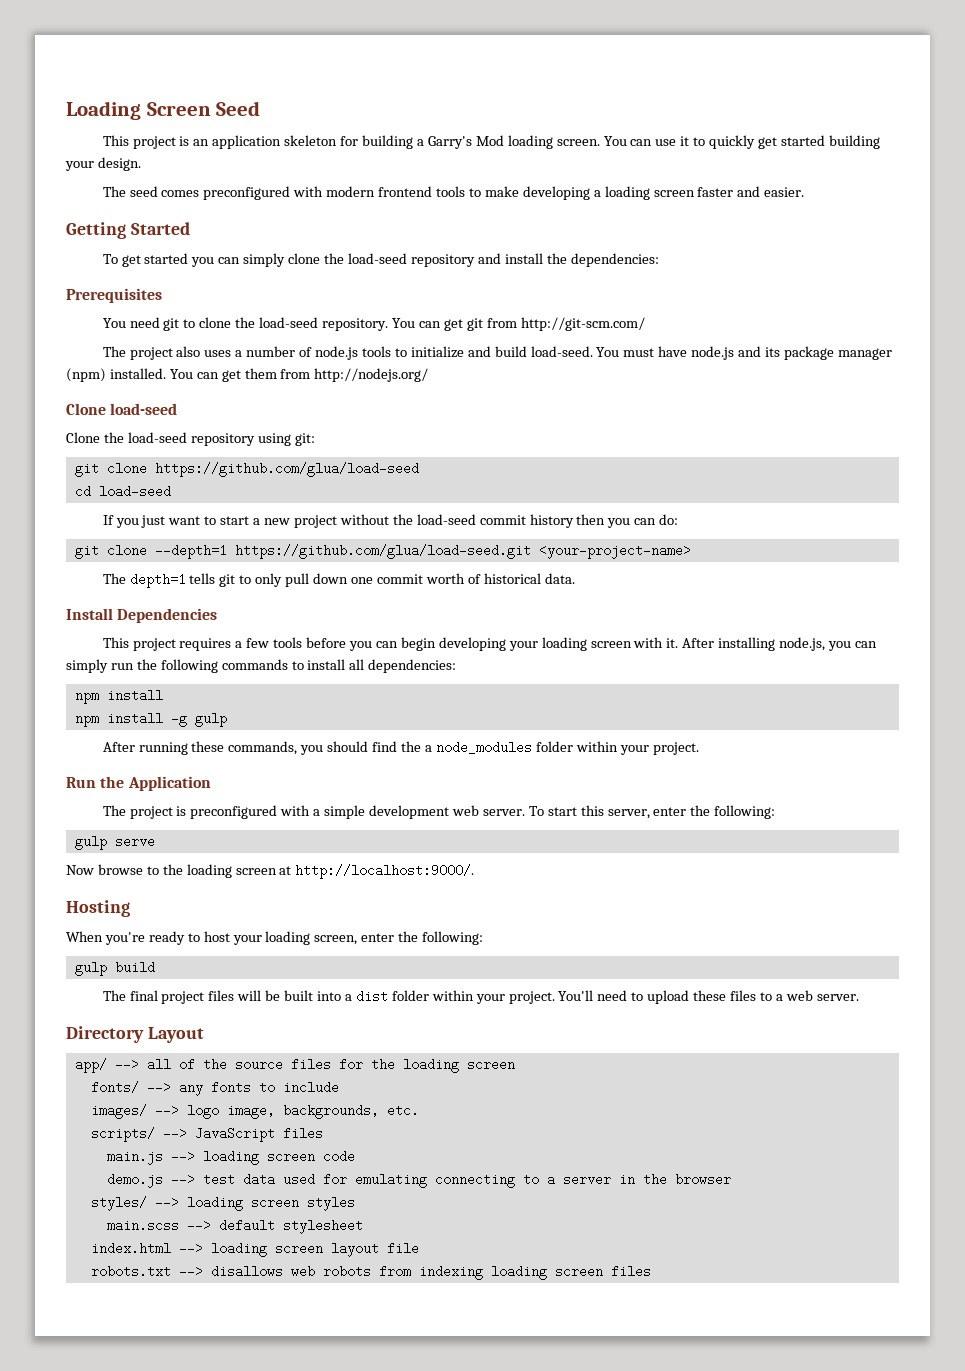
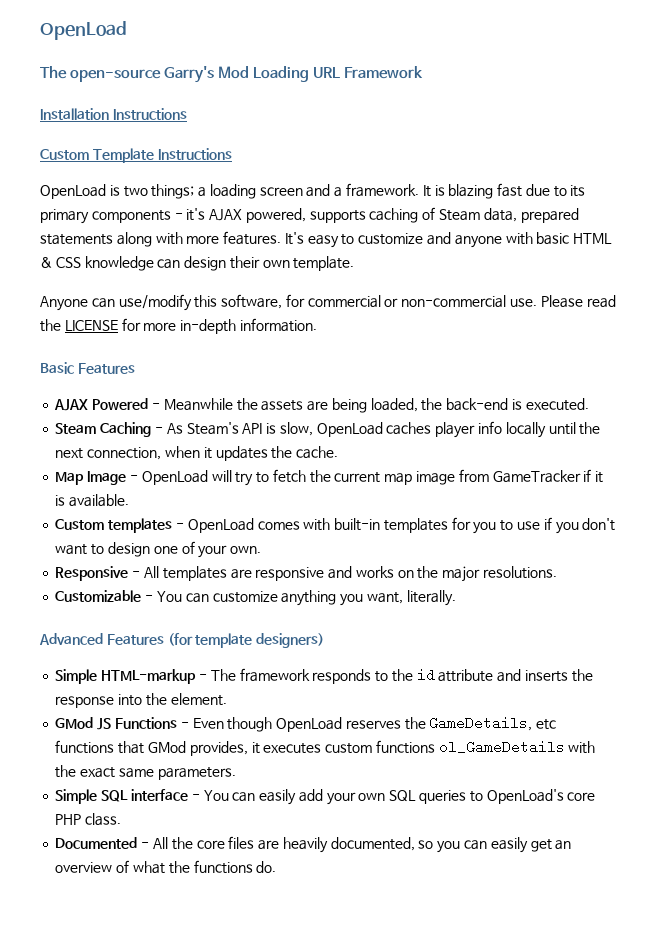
[66,101,261,120] [102,135,880,149] [65,157,141,171] [102,186,805,200] [66,222,190,239] [102,253,659,267] [66,288,162,303] [102,317,645,331] [102,346,892,360] [66,368,429,382] [66,403,178,415] [66,432,315,446] [74,462,419,477] [74,485,171,498] [102,514,679,528] [74,544,691,559] [102,573,575,588] [66,608,218,623] [102,637,877,651] [66,659,457,673] [74,689,163,704] [74,712,227,727] [102,741,699,755] [66,776,211,791] [102,805,776,819] [74,835,155,850] [66,864,475,879] [66,900,130,917] [66,931,484,945] [74,961,155,976] [102,990,859,1004] [66,1026,204,1043] [74,1058,515,1073] [90,1081,339,1096] [90,1104,419,1119] [90,1127,323,1142] [106,1150,355,1165] [106,1173,731,1188] [90,1196,355,1211] [106,1219,363,1234] [90,1242,419,1257] [90,1265,651,1280] Loading Screen Seed // This project is an application skeleton for building a Garry's Mod loading screen. You can use it to quickly get started building your design. // The seed comes preconfigured with modern frontend tools to make developing a loading screen faster and easier. // Getting Started // To get started you can simply clone the load-seed repository and install the dependencies: // Prerequisites // You need git to clone the load-seed repository. You can get git from http://git-scm.com/ // The project also uses a number of node.js tools to initialize and build load-seed. You must have node.js and its package manager (npm) installed. You can get them from http://nodejs.org/ // Clone load-seed // Clone the load-seed repository using git: // git clone https://github.com/glua/load-seed // cd load-seed // If you just want to start a new project without the load-seed commit history then you can do: // git clone --depth=1 https://github.com/glua/load-seed.git <your-project-name> // The depth=1 tells git to only pull down one commit worth of historical data. // Install Dependencies // This project requires a few tools before you can begin developing your loading screen with it. After installing node.js, you can simply run the following commands to install all dependencies: // npm install // npm install -g gulp // After running these commands, you should find the a node_modules folder within your project. // Run the Application // The project is preconfigured with a simple development web server. To start this server, enter the following: // gulp serve // Now browse to the loading screen at http://localhost:9000/. // Hosting // When you're ready to host your loading screen, enter the following: // gulp build // The final project files will be built into a dist folder within your project. You'll need to upload these files to a web server. // Directory Layout // app/ --> all of the source files for the loading screen // fonts/ --> any fonts to include // images/ --> logo image, backgrounds, etc. // scripts/ --> JavaScript files // main.js --> loading screen code // demo.js --> test data used for emulating connecting to a server in the browser // styles/ --> loading screen styles // main.scss --> default stylesheet // index.html --> loading screen layout file // robots.txt --> disallows web robots from indexing loading screen files -> [40,21,127,40] [40,66,424,83] [40,108,187,120] [40,148,232,163] [40,183,586,199] [40,207,579,224] [40,231,613,248] [40,256,355,271] [40,294,616,311] [40,318,317,334] [40,362,135,374] [54,398,589,413] [55,421,601,438] [55,446,339,461] [55,469,604,486] [55,494,130,507] [55,517,616,534] [55,541,262,558] [55,566,557,582] [55,590,456,606] [39,633,325,648] [55,668,593,684] [55,693,227,708] [55,716,557,732] [55,740,596,756] [55,765,236,780] [55,789,596,805] [55,813,122,826] [55,836,572,853] [55,860,277,874] OpenLoad // The open-source Garry's Mod Loading URL Framework // Installation Instructions // Custom Template Instructions // OpenLoad is two things; a loading screen and a framework. It is blazing fast due to its primary components - it's AJAX powered, supports caching of Steam data, prepared statements along with more features. It's easy to customize and anyone with basic HTML & CSS knowledge can design their own template. // Anyone can use/modify this software, for commercial or non-commercial use. Please read the LICENSE for more in-depth information. // Basic Features // AJAX Powered - Meanwhile the assets are being loaded, the back-end is executed. // Steam Caching - As Steam's API is slow, OpenLoad caches player info locally until the next connection, when it updates the cache. // Map Image - OpenLoad will try to fetch the current map image from GameTracker if it is available. // Custom templates - OpenLoad comes with built-in templates for you to use if you don't want to design one of your own. // Responsive - All templates are responsive and works on the major resolutions. // Customizable - You can customize anything you want, literally. // Advanced Features (for template designers) // Simple HTML-markup - The framework responds to the id attribute and inserts the response into the element. // GMod JS Functions - Even though OpenLoad reserves the GameDetails, etc functions that GMod provides, it executes custom functions ol_GameDetails with the exact same parameters. // Simple SQL interface - You can easily add your own SQL queries to OpenLoad's core PHP class. // Documented - All the core files are heavily documented, so you can easily get an overview of what the functions do.

